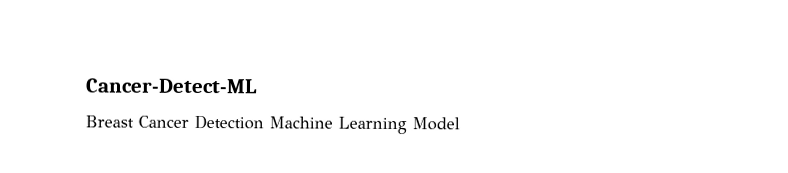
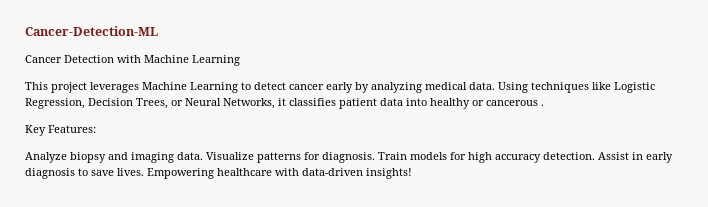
[85,78,258,94] [85,115,134,128] Cancer-Detect-ML // Breast -> [25,26,158,36] Cancer-Detection-ML //
[269,116,460,135] Machine Learning Model -> [117,55,240,66] [25,82,655,93] [25,98,544,109] [25,125,96,136] [25,152,673,163] [25,168,412,179] with Machine Learning // This project leverages Machine Learning to detect cancer early by analyzing medical data. Using techniques like Logistic Regression, Decision Trees, or Neural Networks, it classifies patient data into healthy or cancerous . // Key Features: // Analyze biopsy and imaging data. Visualize patterns for diagnosis. Train models for high accuracy detection. Assist in early diagnosis to save lives. Empowering healthcare with data-driven insights!

